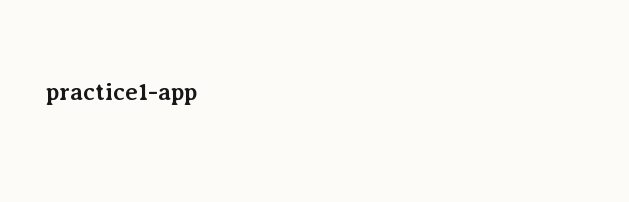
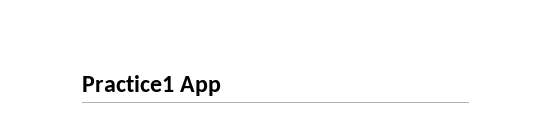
[46,83,197,105] practice1-app -> [82,75,222,96] Practice1 App

